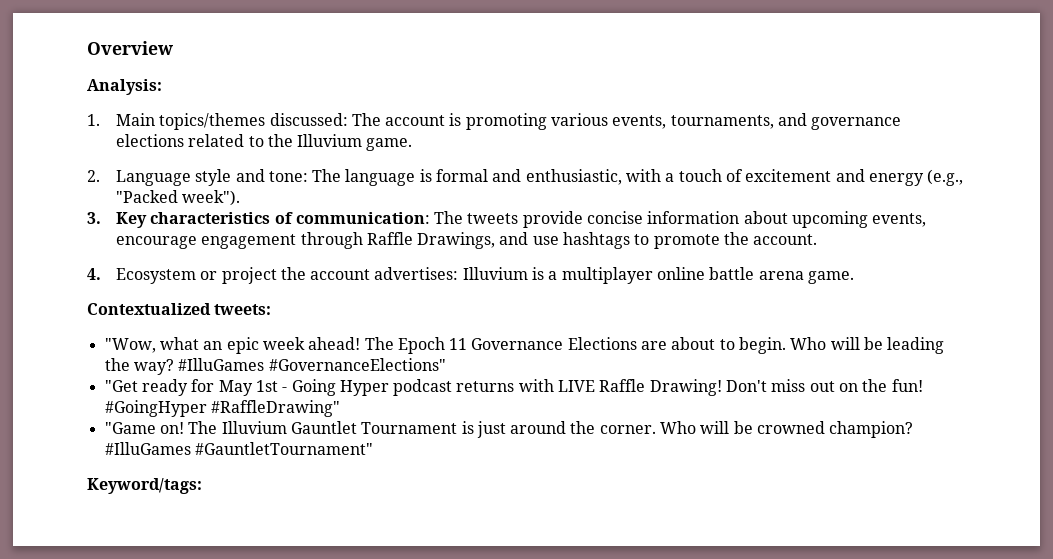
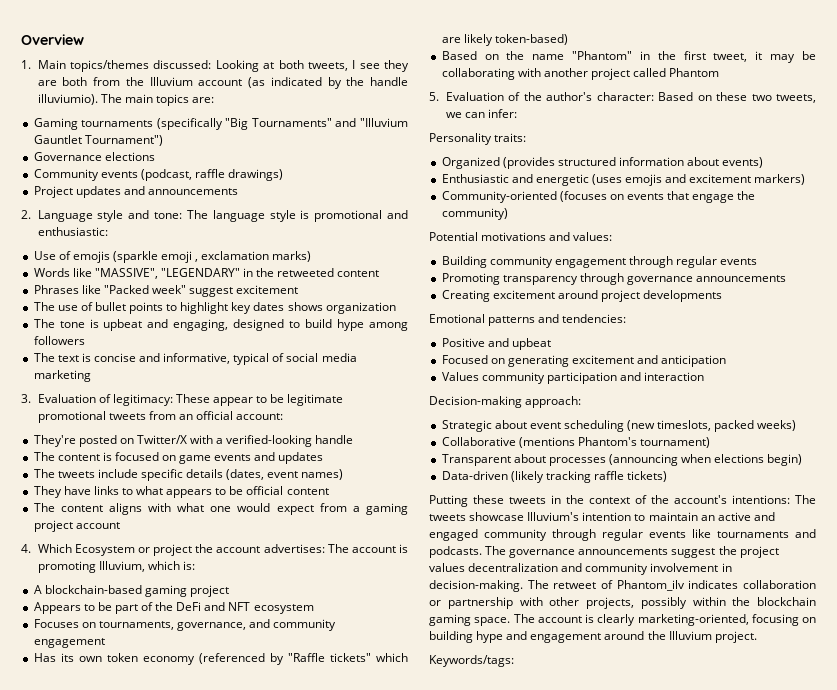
[87,79,162,95] // Analysis: -> (84, 39) none
[351,113,902,130] [115,134,413,151] The account is promoting various events, tournaments, and governance elections related to the Illuvium game. -> [215,60,410,72] [37,77,408,89] [37,94,215,106] [33,118,408,130] [33,135,163,146] [33,152,155,161] [33,169,284,181] [33,186,238,198] Looking at both tweets, I see they are both from the Illuvium account (as indicated by the handle illuviumio). The main topics are: // Gaming tournaments (specifically "Big Tournaments" and "Illuvium Gauntlet Tournament") // Governance elections // Community events (podcast, raffle drawings) // Project updates and announcements
[419,169,964,186] [115,190,241,206] [87,211,927,228] [115,232,818,249] [87,268,101,280] is formal and enthusiastic, with a touch of excitement and energy (e.g., "Packed week"). // 3. Key characteristics of communication: The tweets provide concise information about upcoming events, encourage engagement through Raffle Drawings, and use hashtags to promote the account. // 4. -> [269,210,408,222] [37,227,108,236] [33,251,312,263] [33,268,380,279] [33,285,299,297] [33,302,396,314] [33,319,408,331] [33,336,85,345] [33,353,357,365] [33,370,91,382] [21,394,344,406] [37,411,284,423] [33,435,354,447] [33,452,324,464] [33,469,344,481] [33,486,329,498] [33,503,408,515] [33,520,120,532] [21,544,72,553] style is promotional and enthusiastic: // Use of emojis (sparkle emoji , exclamation marks) // Words like "MASSIVE", "LEGENDARY" in the retweeted content // Phrases like "Packed week" suggest excitement // The use of bullet points to highlight key dates shows organization // The tone is upbeat and engaging, designed to build hype among followers // The text is concise and informative, typical of social media marketing // 3. Evaluation of legitimacy: These appear to be legitimate promotional tweets from an official account: // They're posted on Twitter/X with a verified-looking handle // The content is focused on game events and updates // The tweets include specific details (dates, event names) // They have links to what appears to be official content // The content aligns with what one would expect from a gaming project account // 4. Which
[462,267,855,284] [87,303,272,315] [104,337,945,354] [104,358,446,375] [104,379,923,396] [104,400,340,417] [104,421,914,438] [104,442,373,455] [87,478,202,494] Illuvium is a multiplayer online battle arena game. // Contextualized tweets: // "Wow, what an epic week ahead! The Epoch 11 Governance Elections are about to begin. Who will be leading the way? #IlluGames #GovernanceElections" // "Get ready for May 1st - Going Hyper podcast returns with LIVE Raffle Drawing! Don't miss out on the fun! #GoingHyper #RaffleDrawing" // "Game on! The Illuvium Gauntlet Tournament is just around the corner. Who will be crowned champion? #IlluGames #GauntletTournament" // Keyword/tags: -> [327,544,408,553] [37,561,195,573] [33,585,229,597] [33,602,314,614] [33,619,337,631] [33,638,105,648] [33,653,408,665] [441,34,568,46] [441,51,816,63] [441,68,720,80] [429,92,816,103] [445,109,517,118] [429,133,527,145] [441,157,764,169] [441,174,806,186] [441,191,756,203] [441,208,508,220] [429,232,613,241] [441,256,758,268] [441,273,787,285] [441,290,723,302] [429,314,627,326] [441,338,551,350] [441,355,727,367] [441,372,705,384] [429,396,582,408] [441,420,797,432] [441,437,710,448] [441,454,803,466] [441,471,668,483] [429,495,816,507] [429,512,775,521] [429,529,816,541] [429,546,779,558] [429,563,732,575] [429,580,816,592] [429,597,816,609] [429,614,816,626] [429,631,757,643] [429,655,514,667] The account is promoting Illuvium, which is: // A blockchain-based gaming project // Appears to be part of the DeFi and NFT ecosystem // Focuses on tournaments, governance, and community engagement // Has its own token economy (referenced by "Raffle tickets" which are likely token-based) // Based on the name "Phantom" in the first tweet, it may be collaborating with another project called Phantom // 5. Evaluation of the author's character: Based on these two tweets, we can infer: // Personality traits: // Organized (provides structured information about events) // Enthusiastic and energetic (uses emojis and excitement markers) // Community-oriented (focuses on events that engage the community) // Potential motivations and values: // Building community engagement through regular events // Promoting transparency through governance announcements // Creating excitement around project developments // Emotional patterns and tendencies: // Positive and upbeat // Focused on generating excitement and anticipation // Values community participation and interaction // Decision-making approach: // Strategic about event scheduling (new timeslots, packed weeks) // Collaborative (mentions Phantom's tournament) // Transparent about processes (announcing when elections begin) // Data-driven (likely tracking raffle tickets) // Putting these tweets in the context of the account's intentions: The tweets showcase Illuvium's intention to maintain an active and engaged community through regular events like tournaments and podcasts. The governance announcements suggest the project values decentralization and community involvement in decision-making. The retweet of Phantom_ilv indicates collaboration or partnership with other projects, possibly within the blockchain gaming space. The account is clearly marketing-oriented, focusing on building hype and engagement around the Illuvium project. // Keywords/tags:

